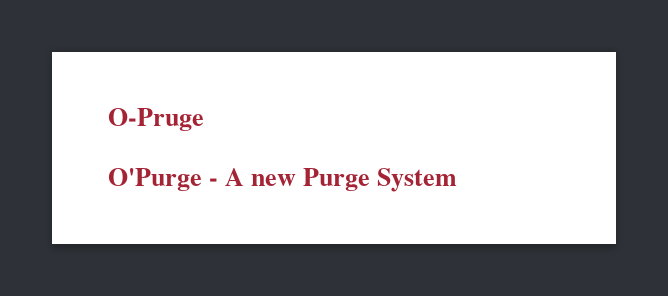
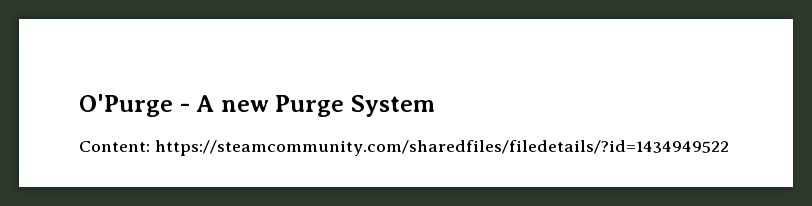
[108,108,204,131] O-Pruge // -> (79, 105) none
(458, 180) none -> [79,140,729,156] // Content: https://steamcommunity.com/sharedfiles/filedetails/?id=1434949522

